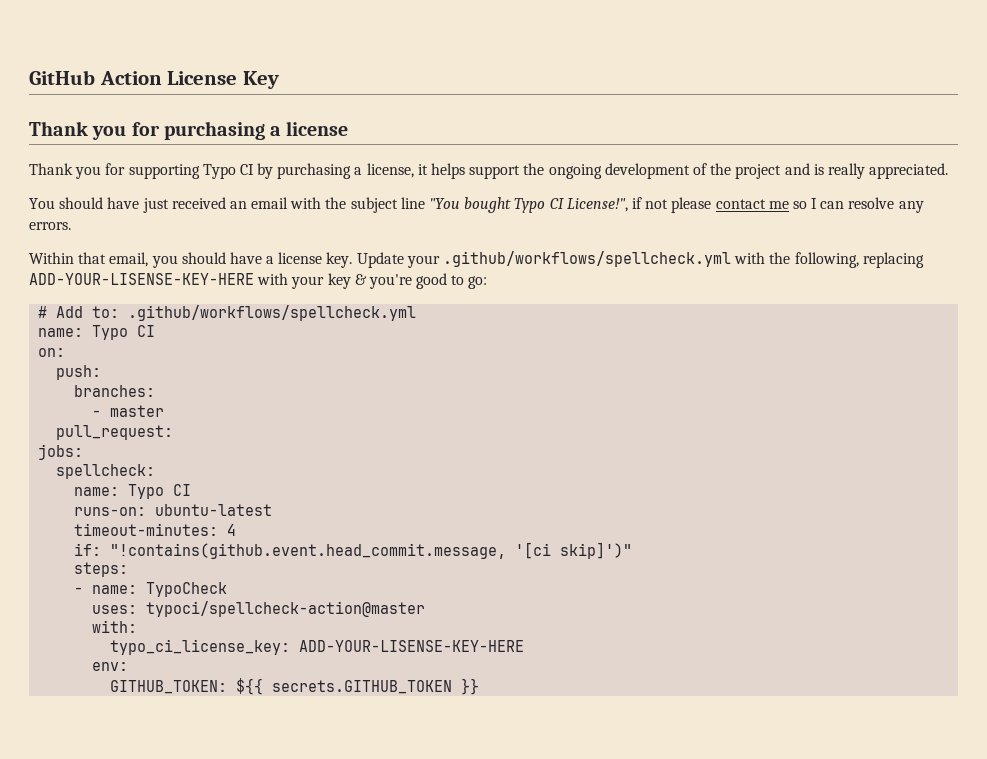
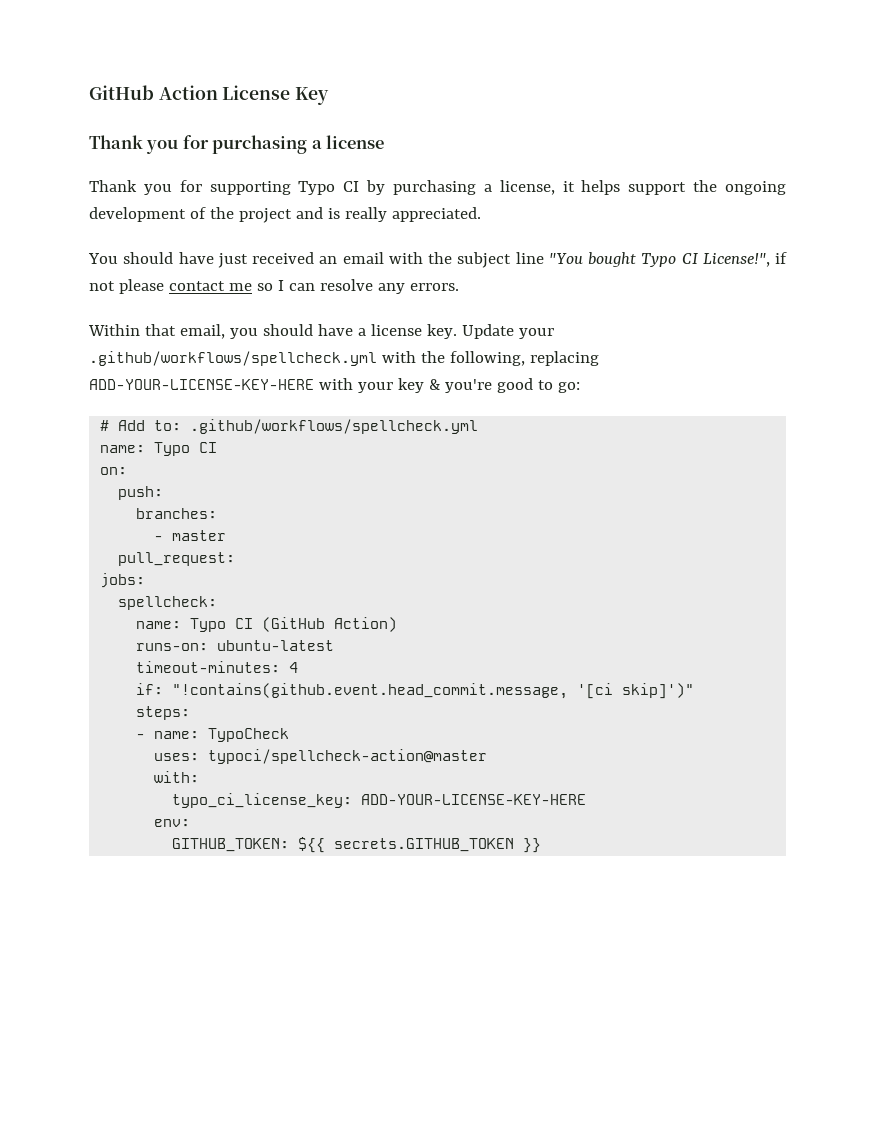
[29,273,254,285] ADD-YOUR-LISENSE-KEY-HERE -> [89,379,314,390] ADD-YOUR-LICENSE-KEY-HERE
(192, 490) none -> [262,617,398,632] (GitHub Action)
[299,640,525,652] ADD-YOUR-LISENSE-KEY-HERE -> [361,794,587,805] ADD-YOUR-LICENSE-KEY-HERE

